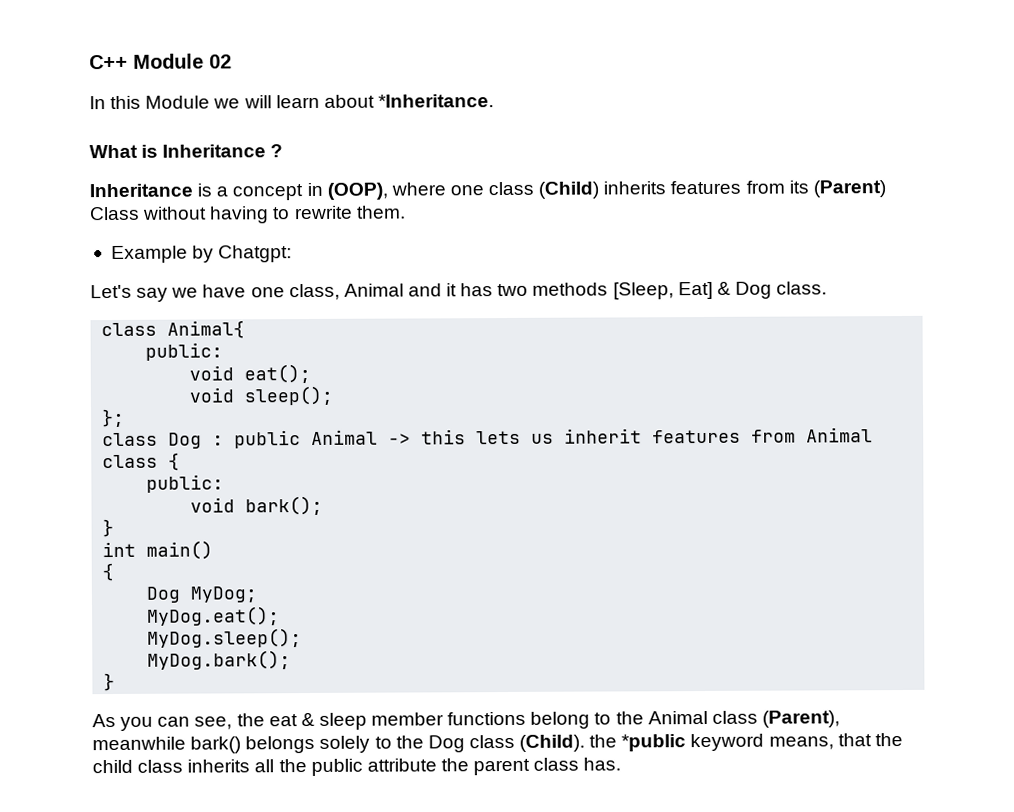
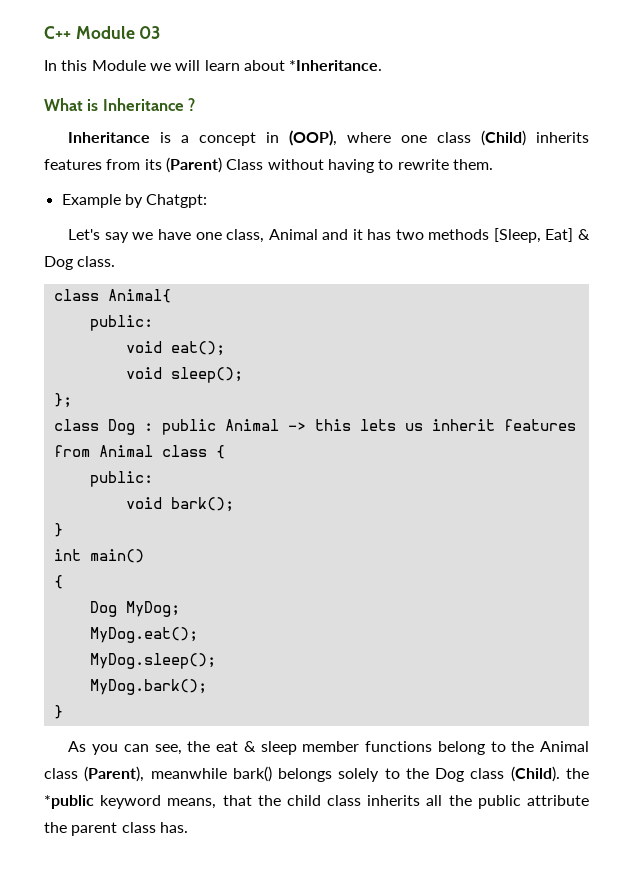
[209,54,232,69] 02 -> [139,26,161,39] 03

